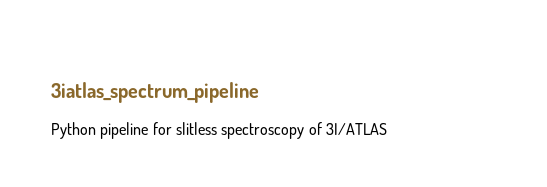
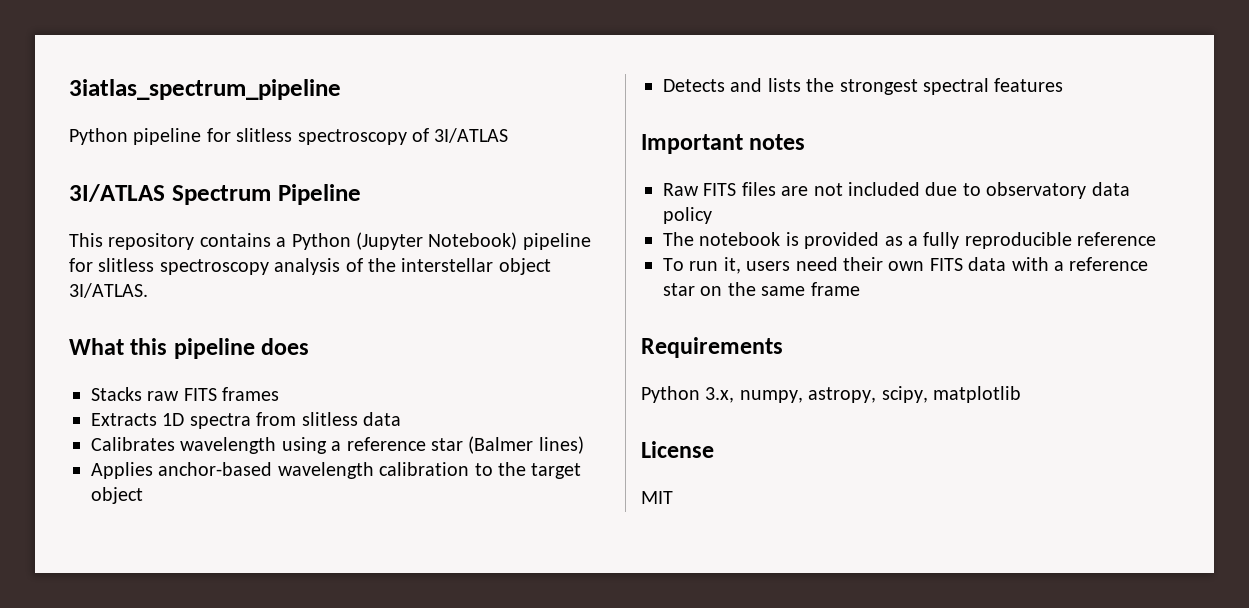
(387, 129) none -> [69,184,361,205] [69,232,591,250] [69,258,551,275] [69,283,148,298] [69,338,310,359] [91,387,280,401] [91,412,401,429] [91,436,584,454] [91,462,582,479] [91,487,143,504] [663,78,1064,95] [641,134,806,154] [663,182,1130,199] [663,207,712,224] [663,232,1157,249] [663,257,1149,274] [663,282,860,296] [641,337,783,358] [641,386,1021,403] [641,441,714,458] [641,491,673,504] // 3I/ATLAS Spectrum Pipeline // This repository contains a Python (Jupyter Notebook) pipeline for slitless spectroscopy analysis of the interstellar object 3I/ATLAS. // What this pipeline does // Stacks raw FITS frames // Extracts 1D spectra from slitless data // Calibrates wavelength using a reference star (Balmer lines) // Applies anchor-based wavelength calibration to the target object // Detects and lists the strongest spectral features // Important notes // Raw FITS files are not included due to observatory data policy // The notebook is provided as a fully reproducible reference // To run it, users need their own FITS data with a reference star on the same frame // Requirements // Python 3.x, numpy, astropy, scipy, matplotlib // License // MIT

